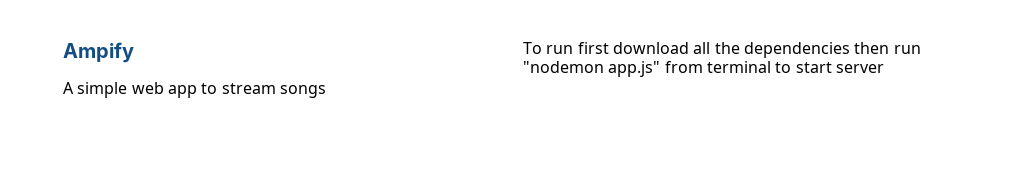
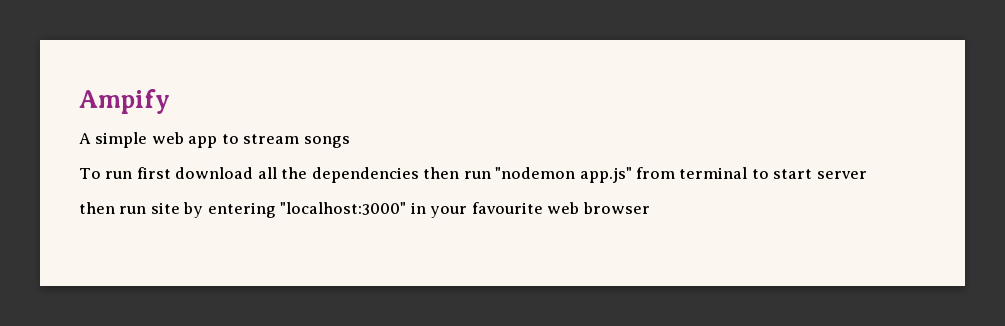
(884, 68) none -> [79,202,650,218] // then run site by entering "localhost:3000" in your favourite web browser

